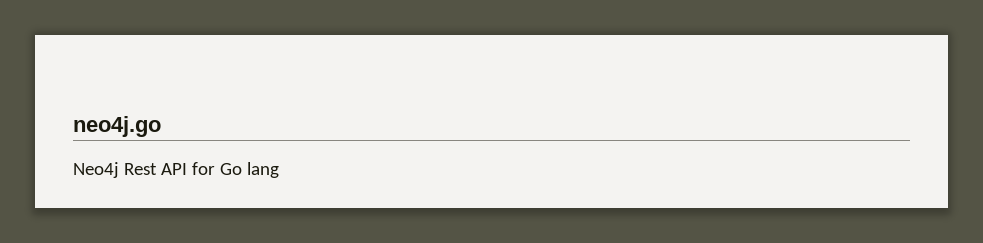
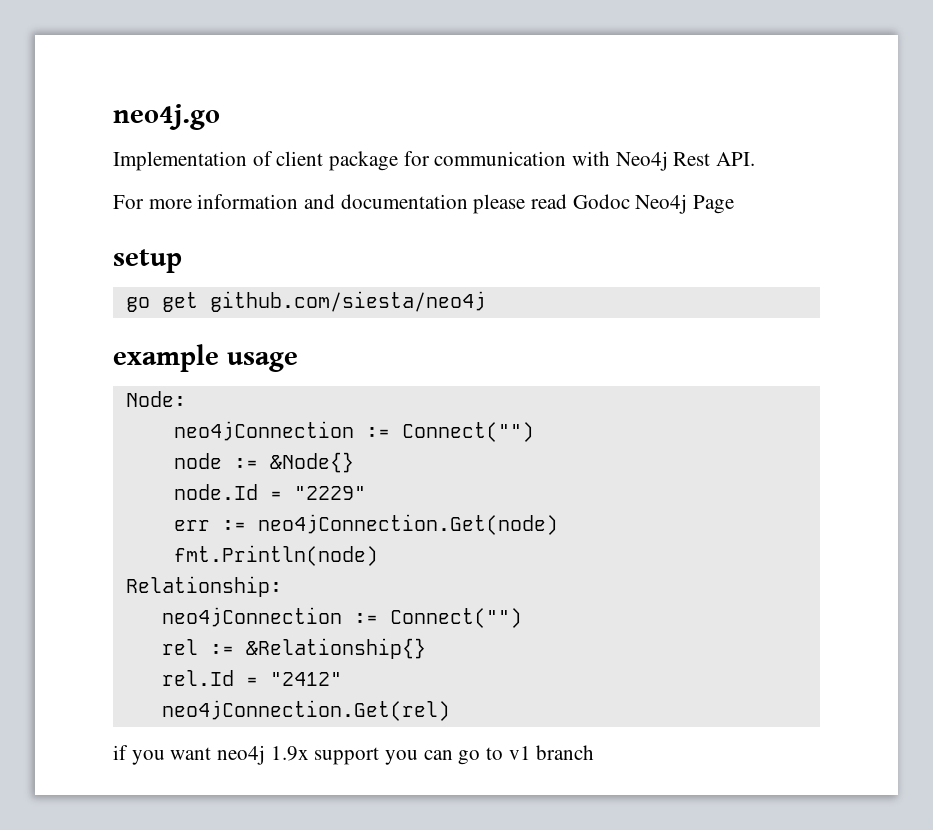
[73,162,279,178] Neo4j Rest API for Go lang -> [113,151,756,171] [113,194,735,214] [113,249,182,273] [125,291,486,312] [113,344,298,372] [125,391,186,407] [173,421,534,442] [173,452,354,473] [173,484,366,500] [173,514,558,535] [173,545,378,566] [125,576,282,597] [161,607,522,628] [161,638,426,659] [161,670,342,686] [161,700,450,721] [113,745,595,765] Implementation of client package for communication with Neo4j Rest API. // For more information and documentation please read Godoc Neo4j Page // setup // go get github.com/siesta/neo4j // example usage // Node: // neo4jConnection := Connect("") // node := &Node{} // node.Id = "2229" // err := neo4jConnection.Get(node) // fmt.Println(node) // Relationship: // neo4jConnection := Connect("") // rel := &Relationship{} // rel.Id = "2412" // neo4jConnection.Get(rel) // if you want neo4j 1.9x support you can go to v1 branch

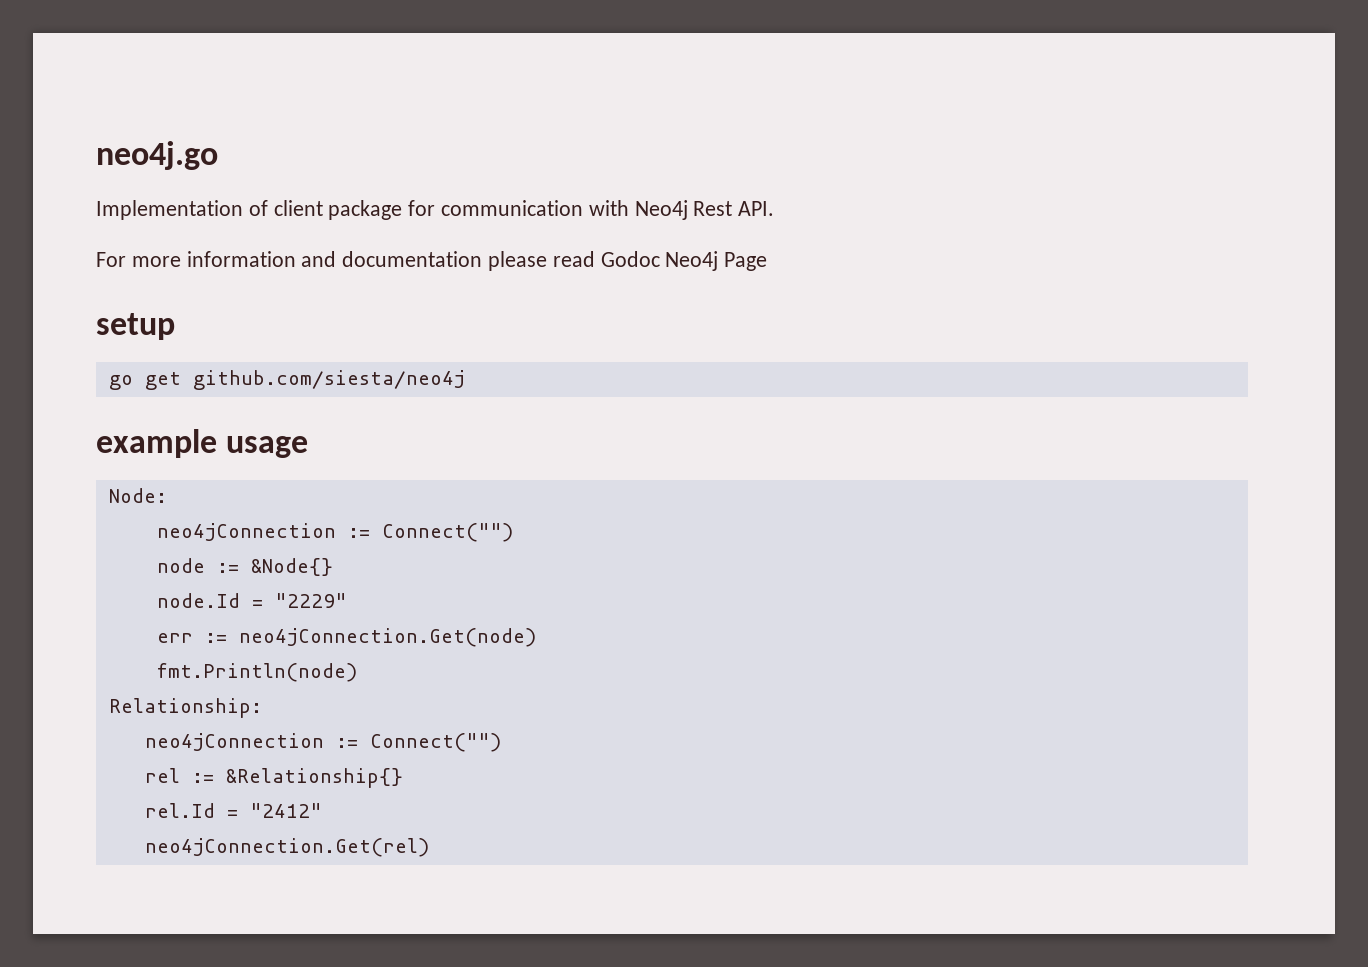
[113,745,595,765] // if you want neo4j 1.9x support you can go to v1 branch -> (429, 847) none

